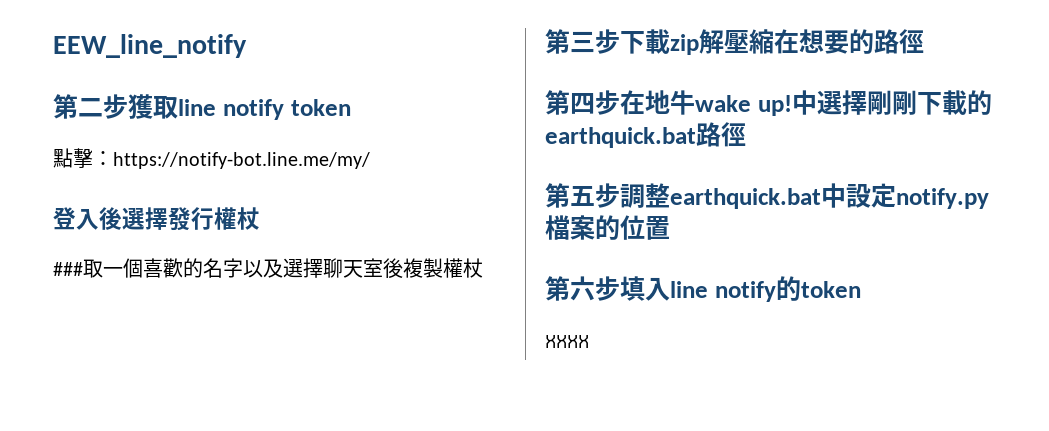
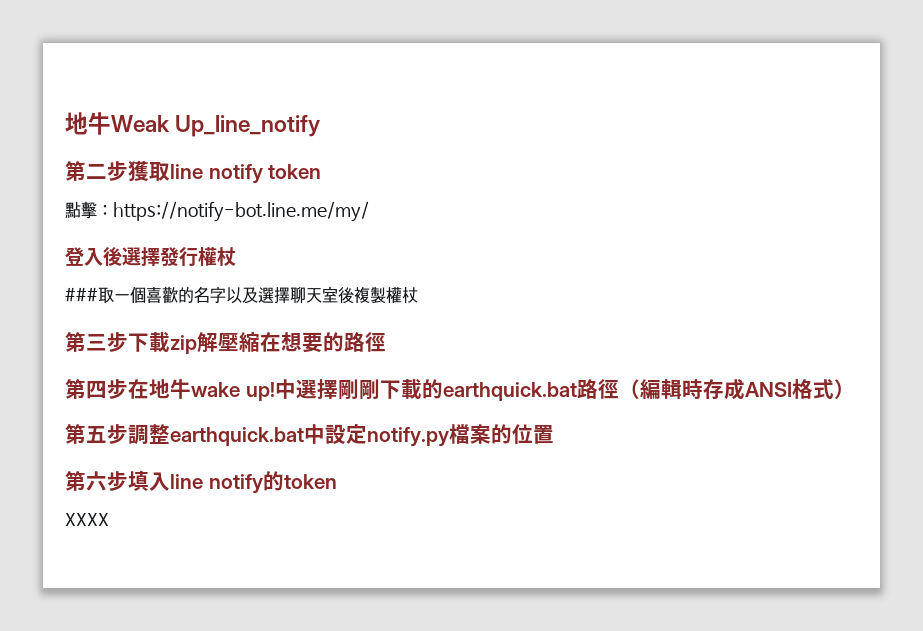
[53,34,247,58] EEW_line_notify -> [65,112,321,137] 地牛Weak Up_line_notify
(746, 134) none -> [618,378,855,400] （編輯時存成ANSI格式）

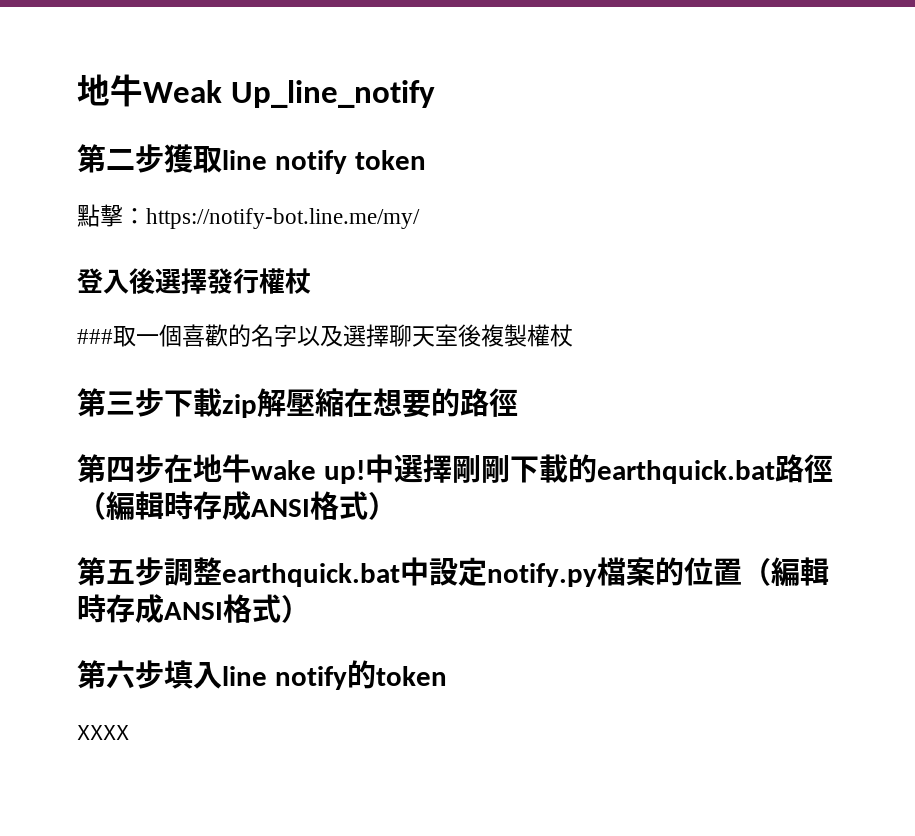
(554, 434) none -> [742,557,829,586] [77,594,310,623] （編輯時存成ANSI格式）

